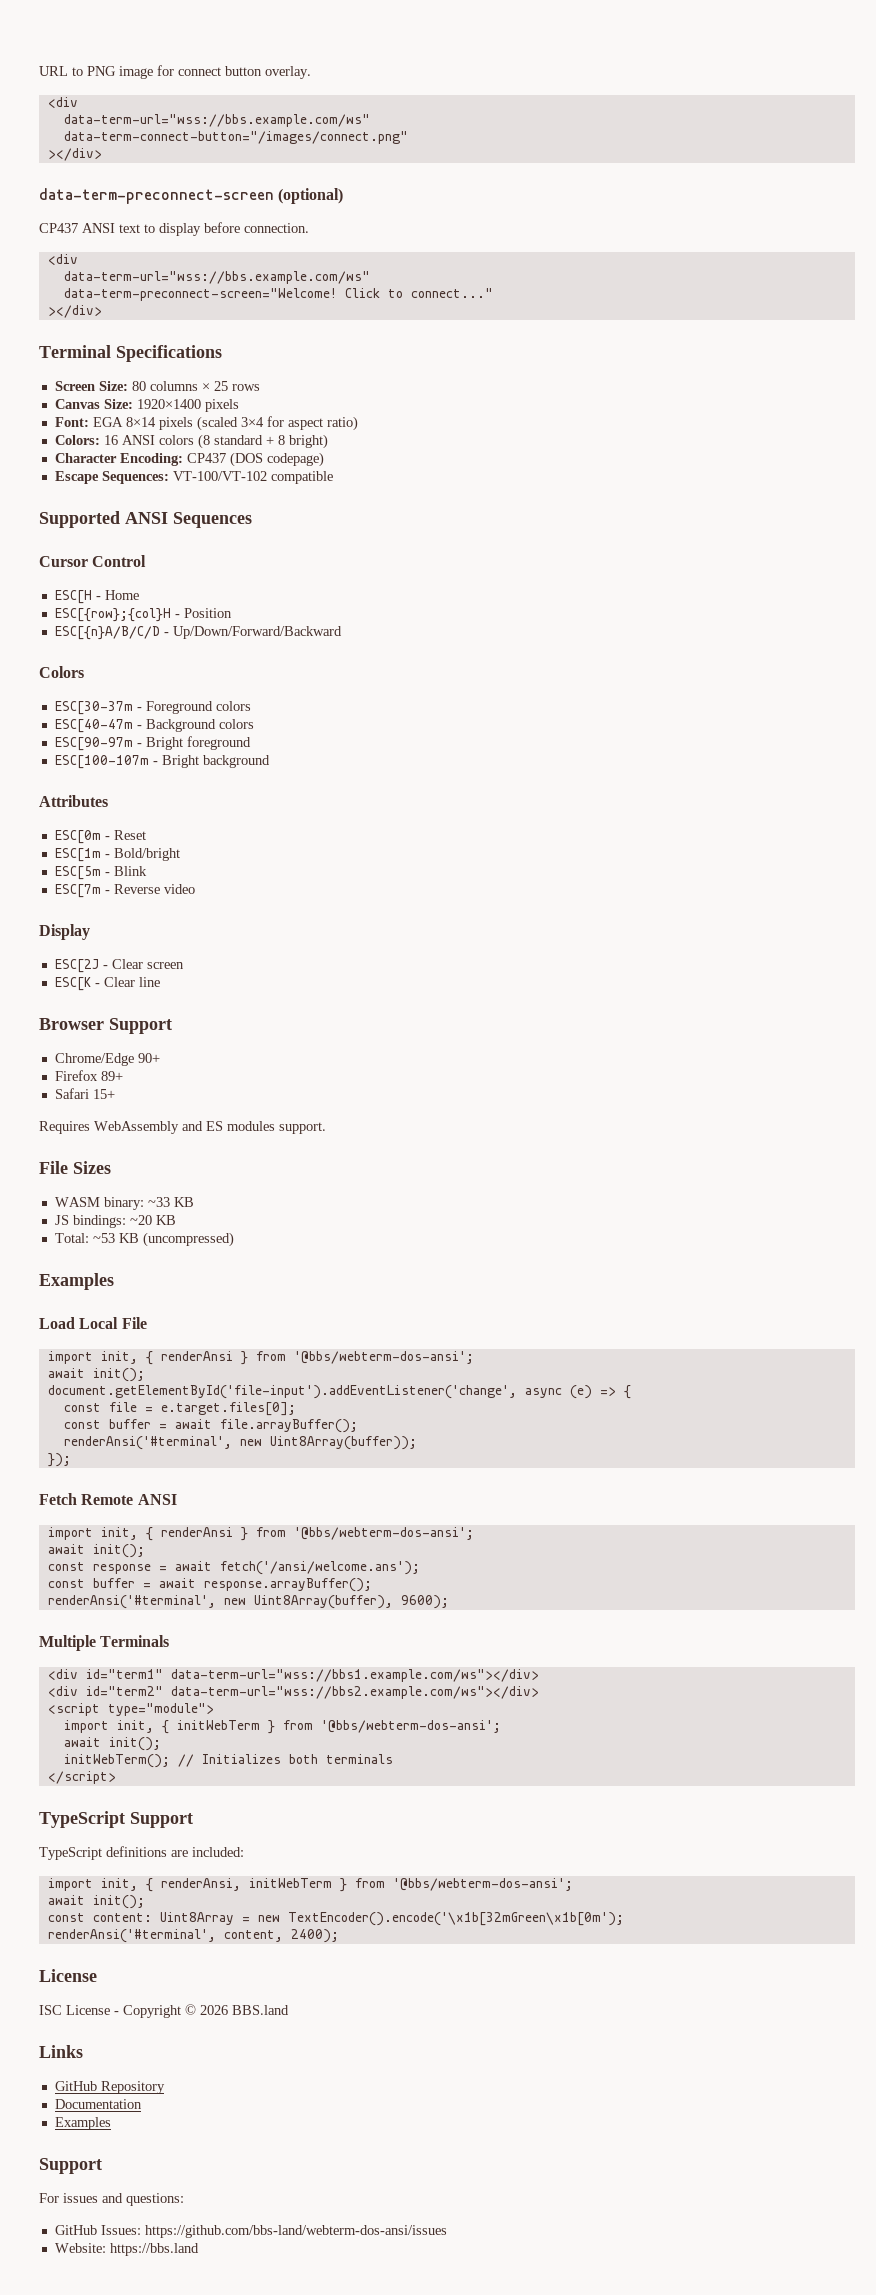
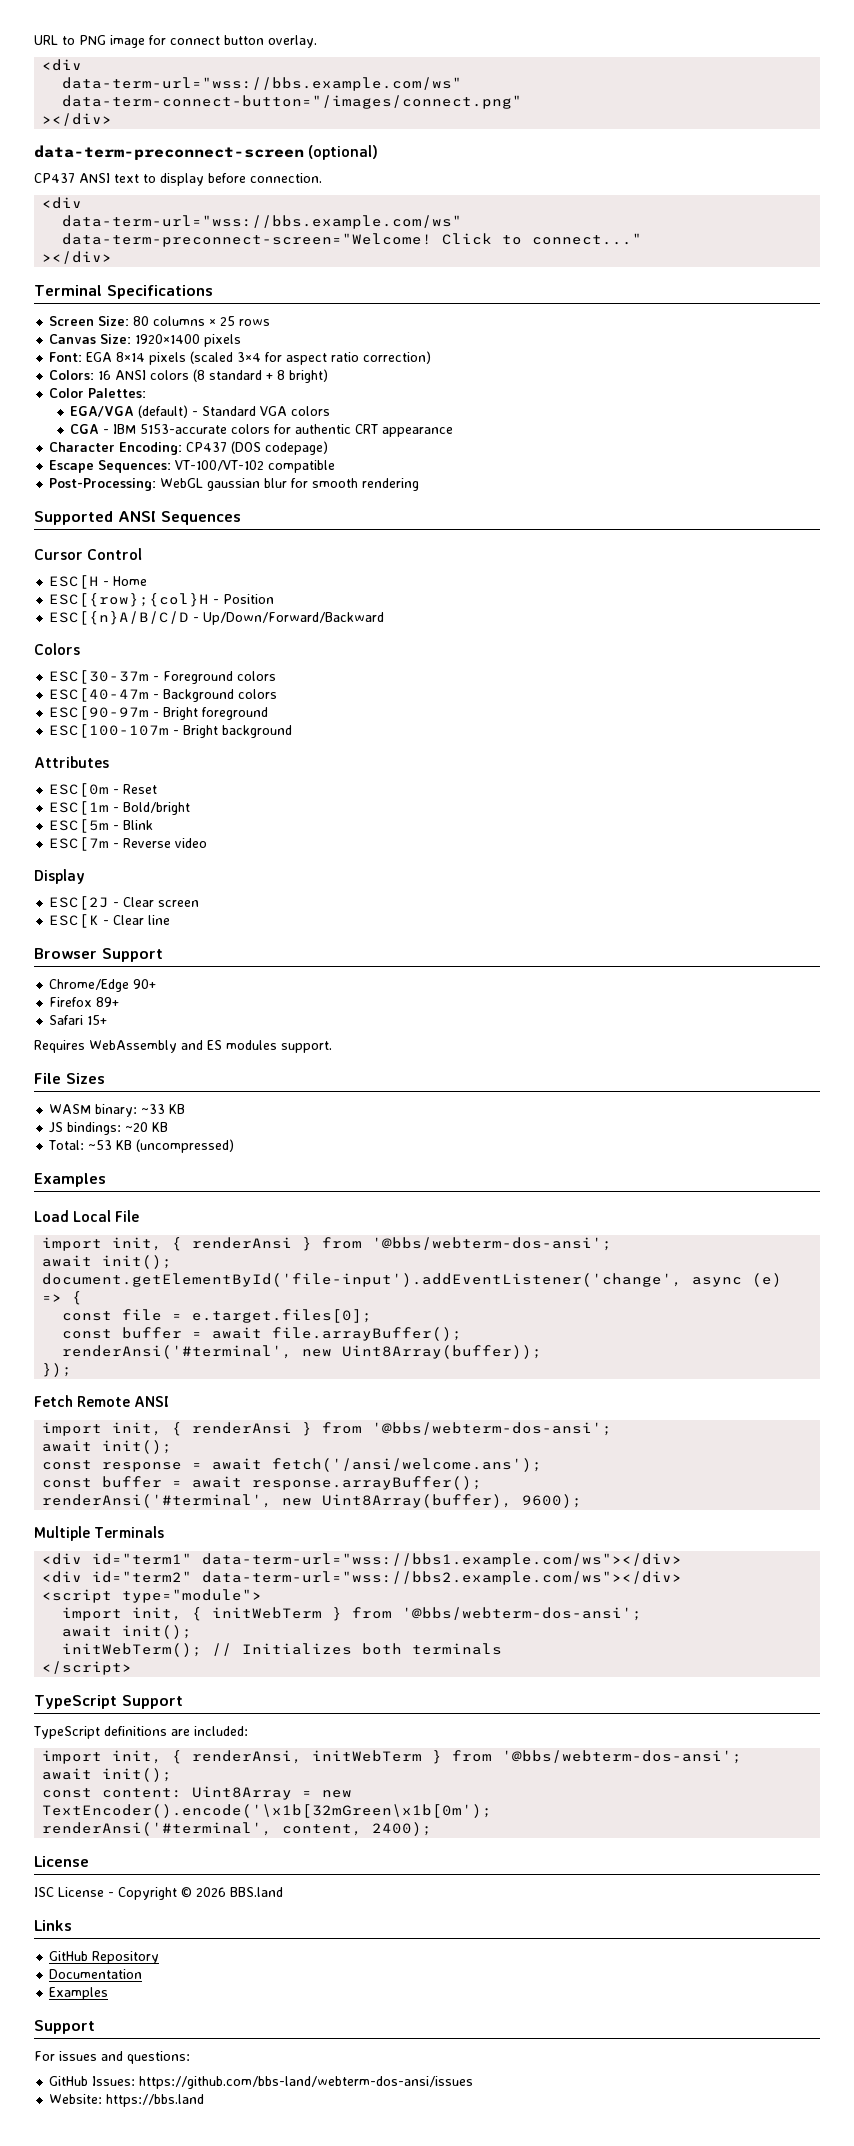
[326,416,358,431] ratio) -> [331,351,432,364] ratio correction)
(328, 441) none -> [49,388,147,398] [70,405,331,418] [70,424,454,437] // Color Palettes: // EGA/VGA (default) - Standard VGA colors // CGA - IBM 5153-accurate colors for authentic CRT appearance
(333, 477) none -> [49,478,420,491] // Post-Processing: WebGL gaussian blur for smooth rendering

